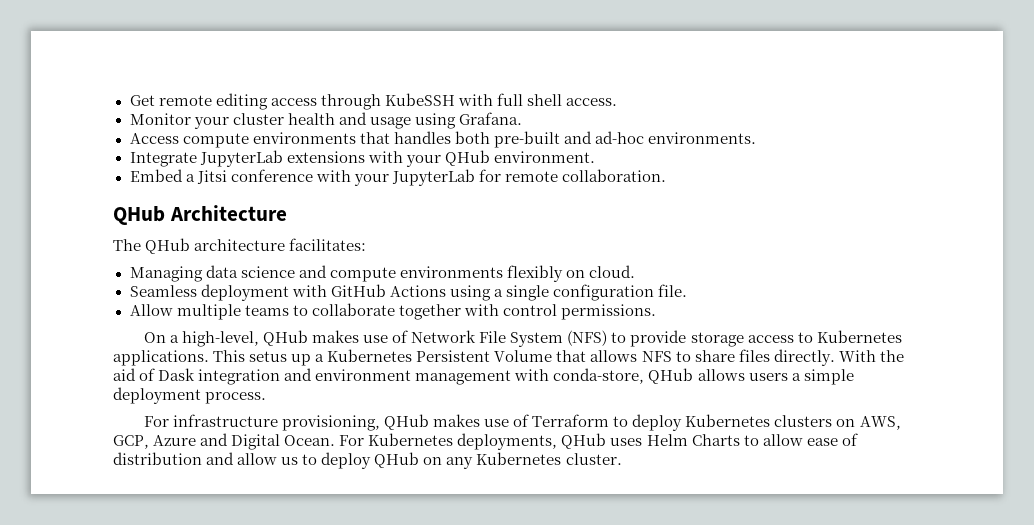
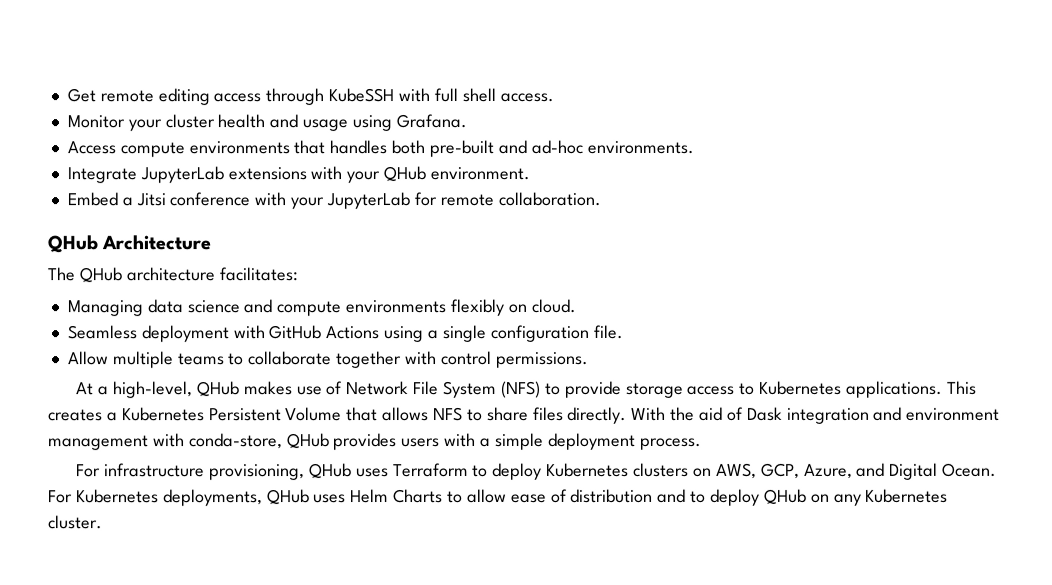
[143,332,166,343] On -> [76,382,95,396] At
[249,351,312,366] setus up -> [48,409,103,422] creates
[697,369,788,381] allows users -> [333,433,477,451] provides users with
[433,414,530,427] makes use of -> [355,468,389,478] uses
[153,435,197,446] Azure -> [803,463,853,479] Azure,
[237,453,299,465] allow us -> (687, 495) none

